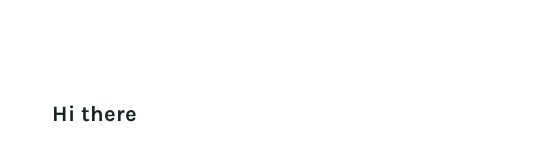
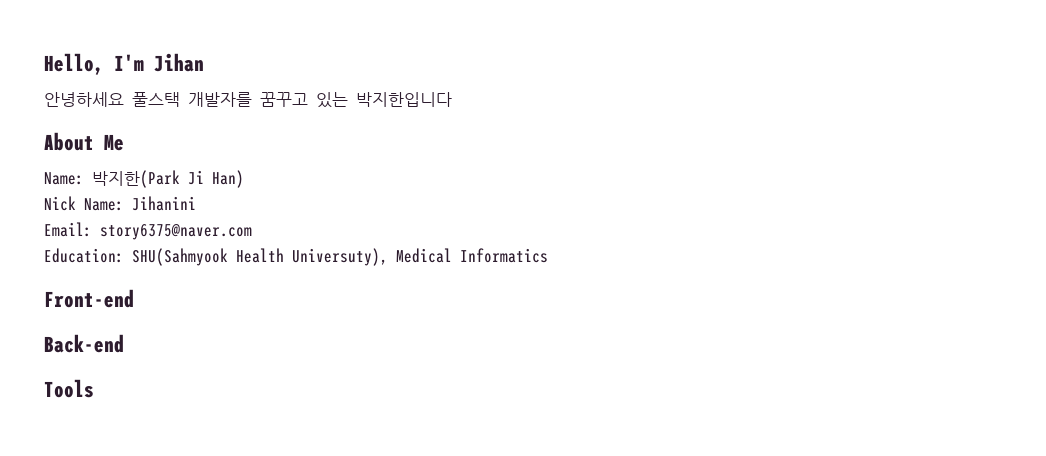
[52,105,137,122] Hi there -> [44,53,204,75] [44,92,452,108] [44,132,124,151] [44,170,244,188] [44,196,196,211] [44,222,252,240] [44,248,548,266] [44,289,134,308] [44,334,124,353] [44,379,94,398] Hello, I'm Jihan // 안녕하세요 풀스택 개발자를 꿈꾸고 있는 박지한입니다 // About Me // Name: 박지한(Park Ji Han) // Nick Name: Jihanini // Email: story6375@naver.com // Education: SHU(Sahmyook Health Universuty), Medical Informatics // Front-end // Back-end // Tools

